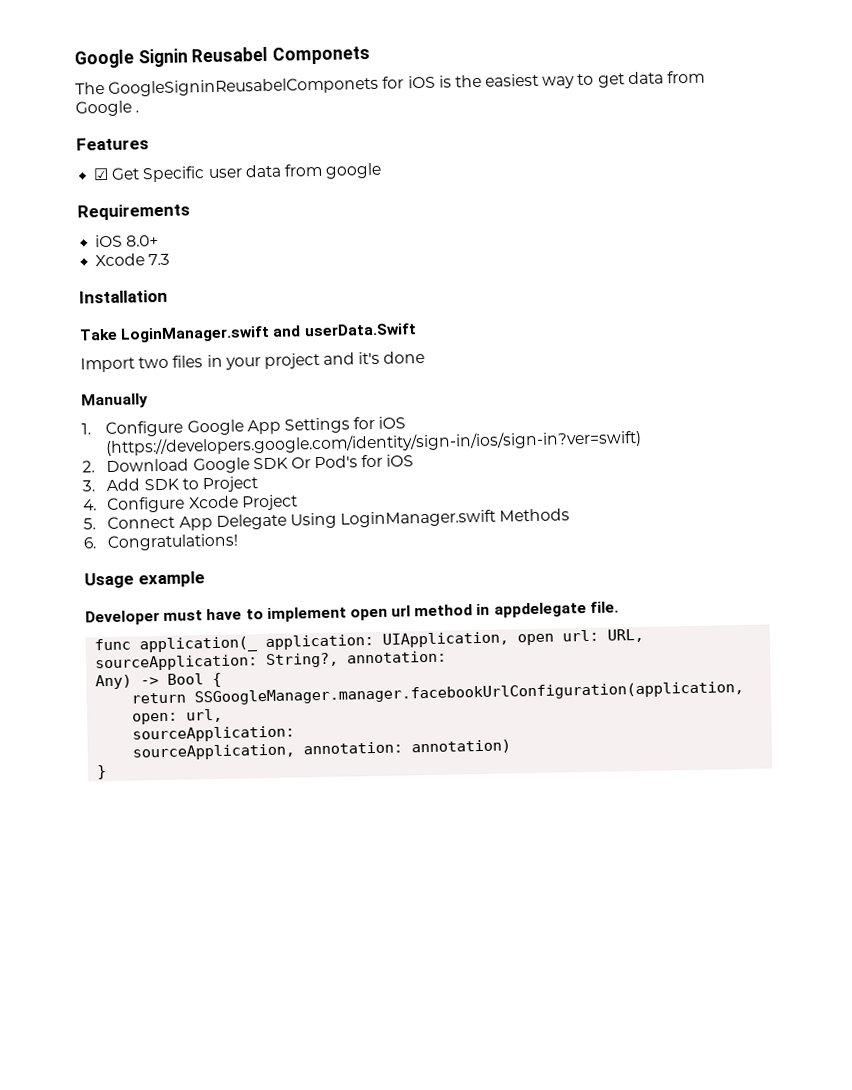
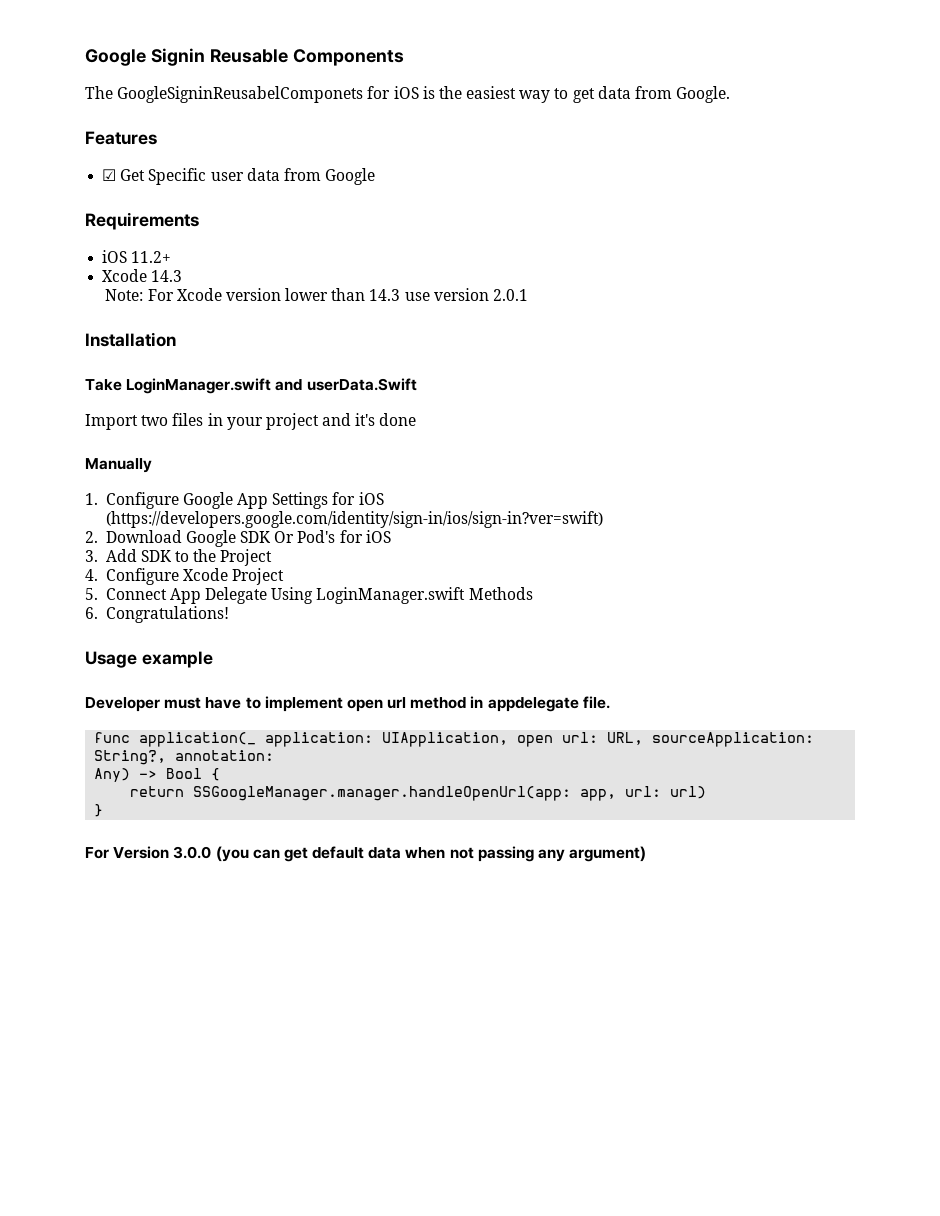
[191,45,371,65] Reusabel Componets -> [209,49,404,66] Reusable Components
[75,100,140,117] Google . -> [676,86,731,103] Google.
[325,162,383,179] google -> [325,168,376,185] Google
[126,234,160,247] [95,253,171,267] 8.0+ // Xcode 7.3 -> [131,251,172,263] [102,269,183,282] [105,288,529,301] 11.2+ // Xcode 14.3 // Note: For Xcode version lower than 14.3 use version 2.0.1
(199, 484) none -> [193,549,217,562] the
[194,681,745,706] [132,708,224,725] [132,725,296,743] [132,739,512,761] [97,765,108,780] SSGoogleManager.manager.facebookUrlConfiguration(application, open: url, // sourceApplication: // sourceApplication, annotation: annotation) // } -> [193,786,707,801] [94,804,104,817] [85,846,647,862] SSGoogleManager.manager.handleOpenUrl(app: app, url: url) // } // For Version 3.0.0 (you can get default data when not passing any argument)

